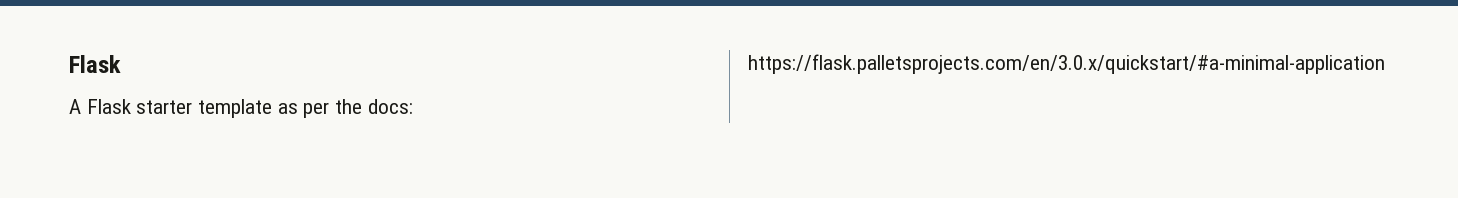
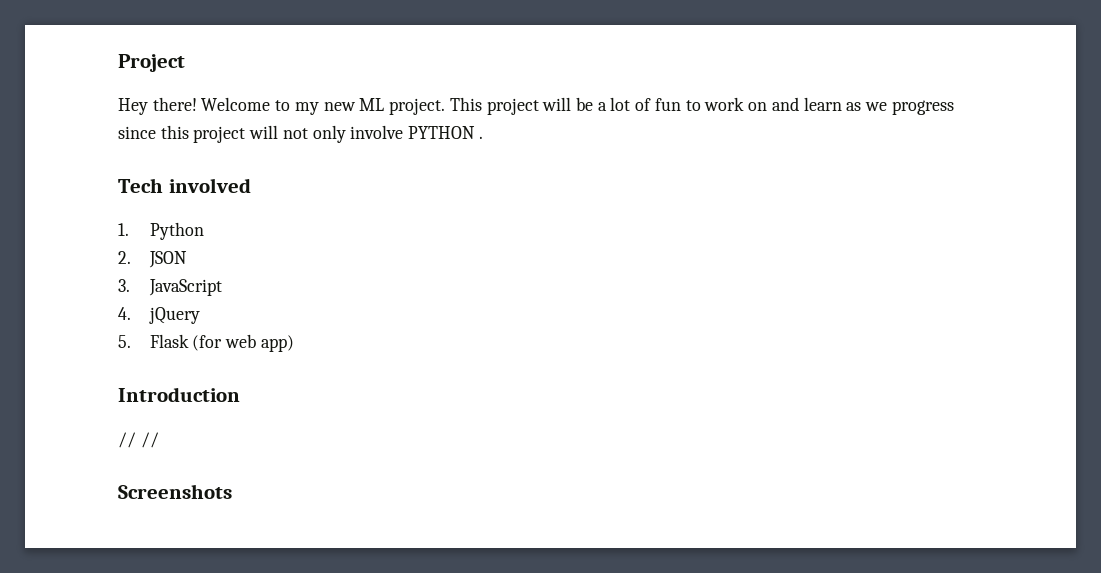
[69,55,121,73] [69,99,413,118] [748,54,1385,74] Flask // A Flask starter template as per the docs: https://flask.palletsprojects.com/en/3.0.x/quickstart/#a-minimal-application -> [118,54,185,72] [118,97,954,115] [118,125,483,143] [118,178,251,193] [118,222,204,240] [118,251,187,268] [118,279,222,296] [118,307,200,324] [118,334,294,352] [118,387,240,402] [118,432,159,448] [118,484,232,499] Project // Hey there! Welcome to my new ML project. This project will be a lot of fun to work on and learn as we progress since this project will not only involve PYTHON . // Tech involved // 1. Python // 2. JSON // 3. JavaScript // 4. jQuery // 5. Flask (for web app) // Introduction // // // // Screenshots

